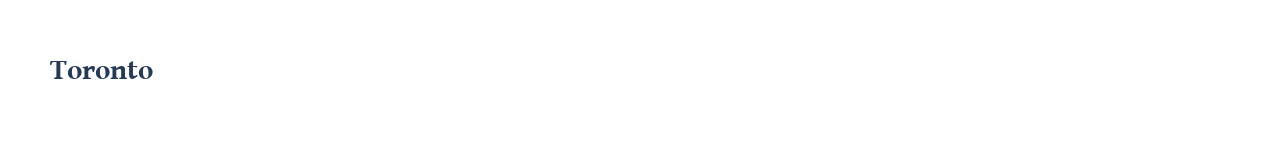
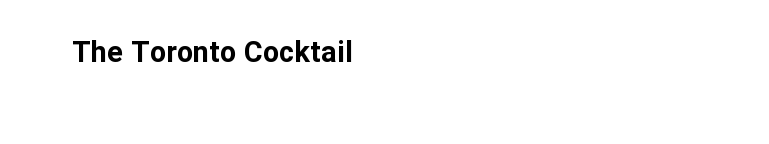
[50,61,153,79] Toronto -> [72,40,353,62] The Toronto Cocktail

